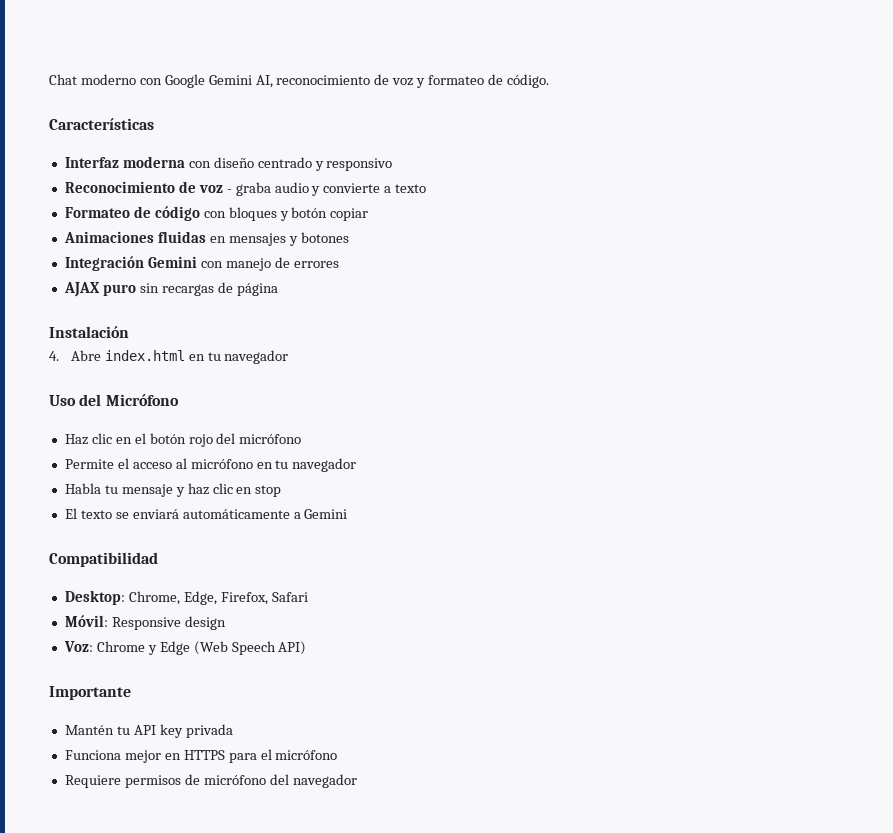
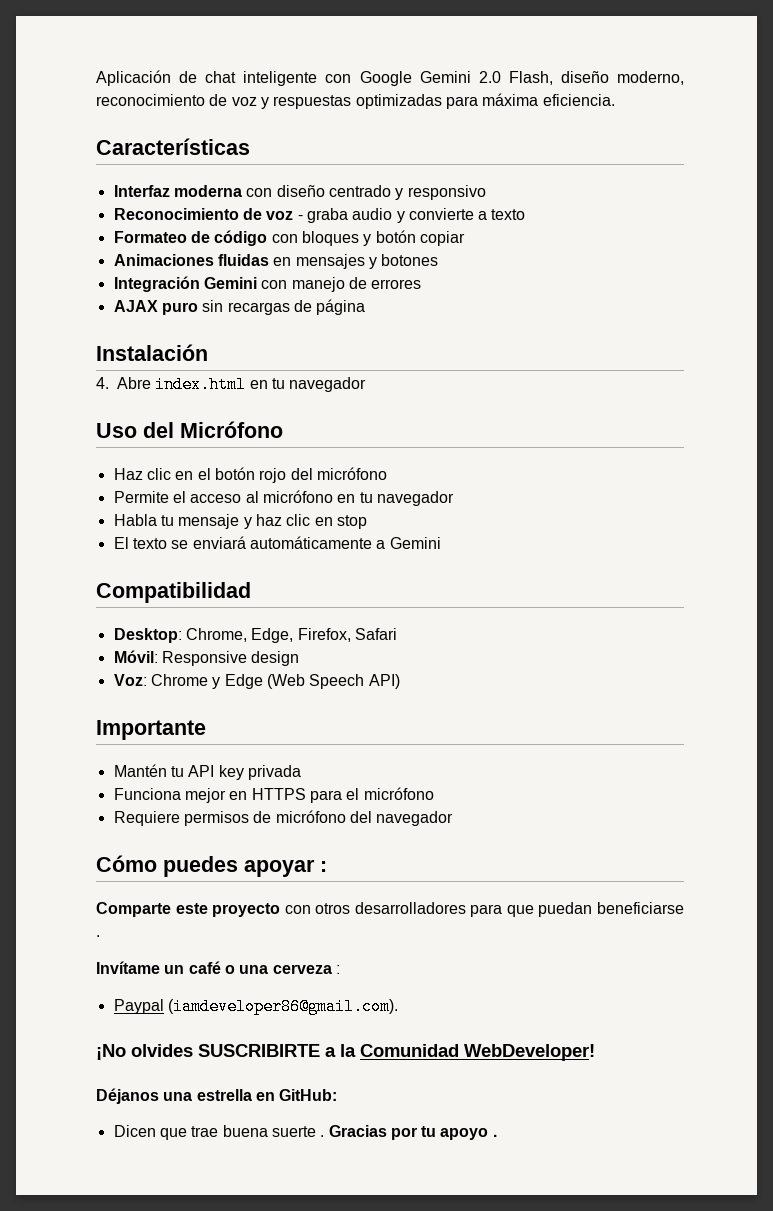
[49,74,549,88] Chat moderno con Google Gemini AI, reconocimiento de voz y formateo de código. -> [96,70,685,86] [96,93,615,109] Aplicación de chat inteligente con Google Gemini 2.0 Flash, diseño moderno, reconocimiento de voz y respuestas optimizadas para máxima eficiencia.
(357, 781) none -> [96,855,327,877] [96,902,684,917] [96,935,100,937] [96,961,340,974] [113,998,398,1015] [96,1044,595,1061] [96,1088,338,1104] [113,1125,497,1140] // Cómo puedes apoyar : // Comparte este proyecto con otros desarrolladores para que puedan beneficiarse . // Invítame un café o una cerveza : // Paypal (iamdeveloper86@gmail.com). // ¡No olvides SUSCRIBIRTE a la Comunidad WebDeveloper! // Déjanos una estrella en GitHub: // Dicen que trae buena suerte . Gracias por tu apoyo .

